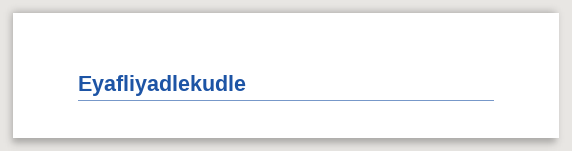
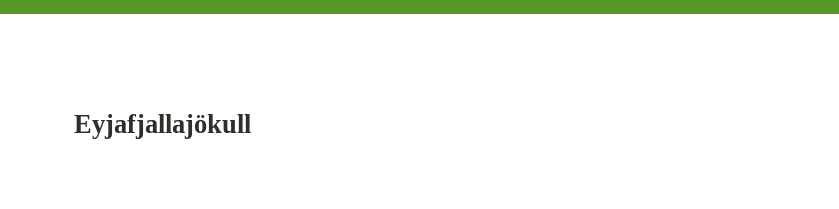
[78,75,246,96] Eyafliyadlekudle -> [74,114,251,139] Eyjafjallajökull

